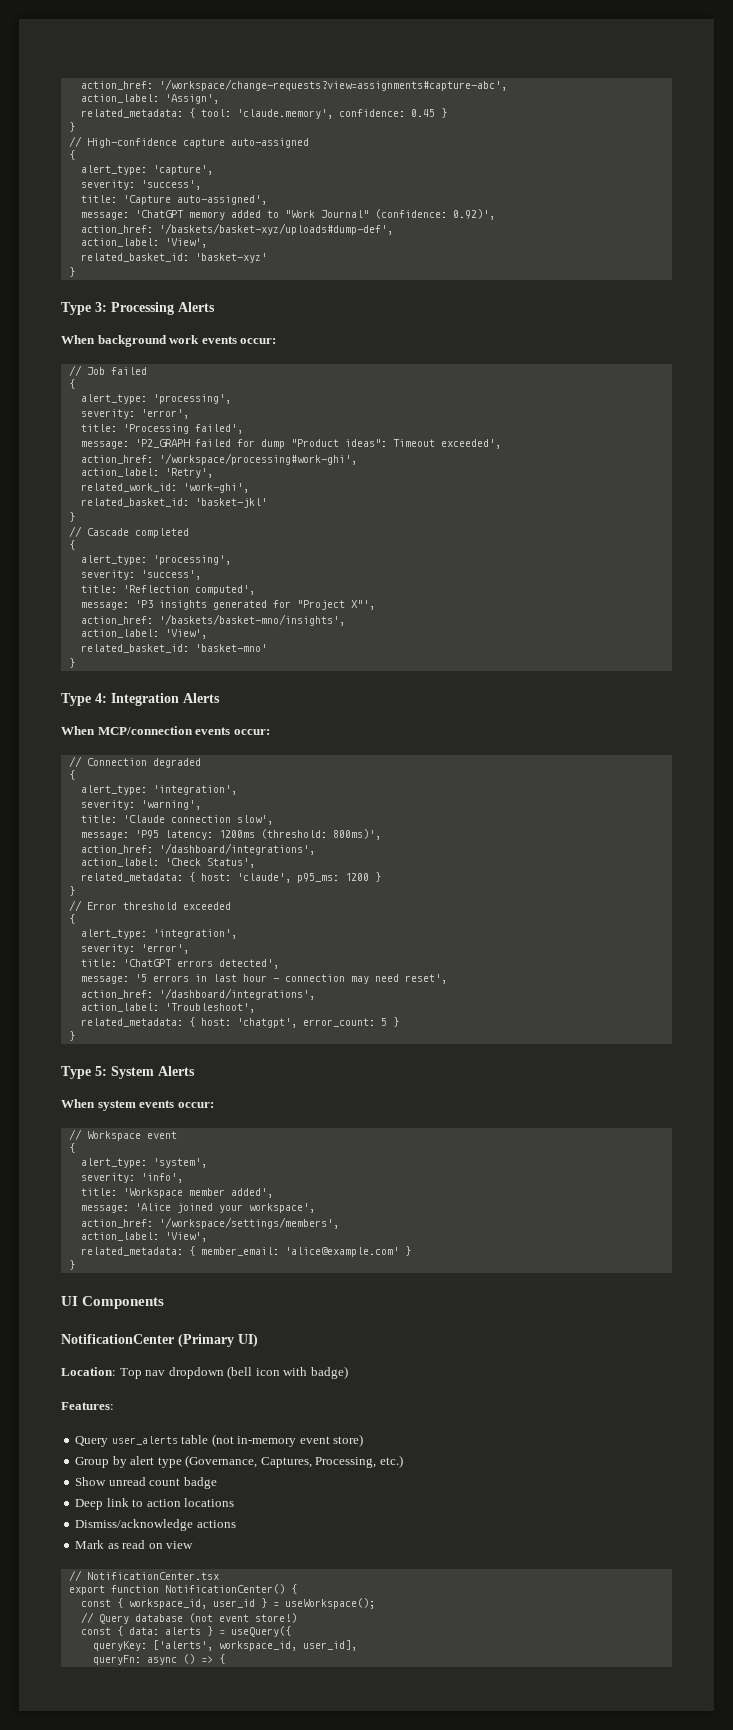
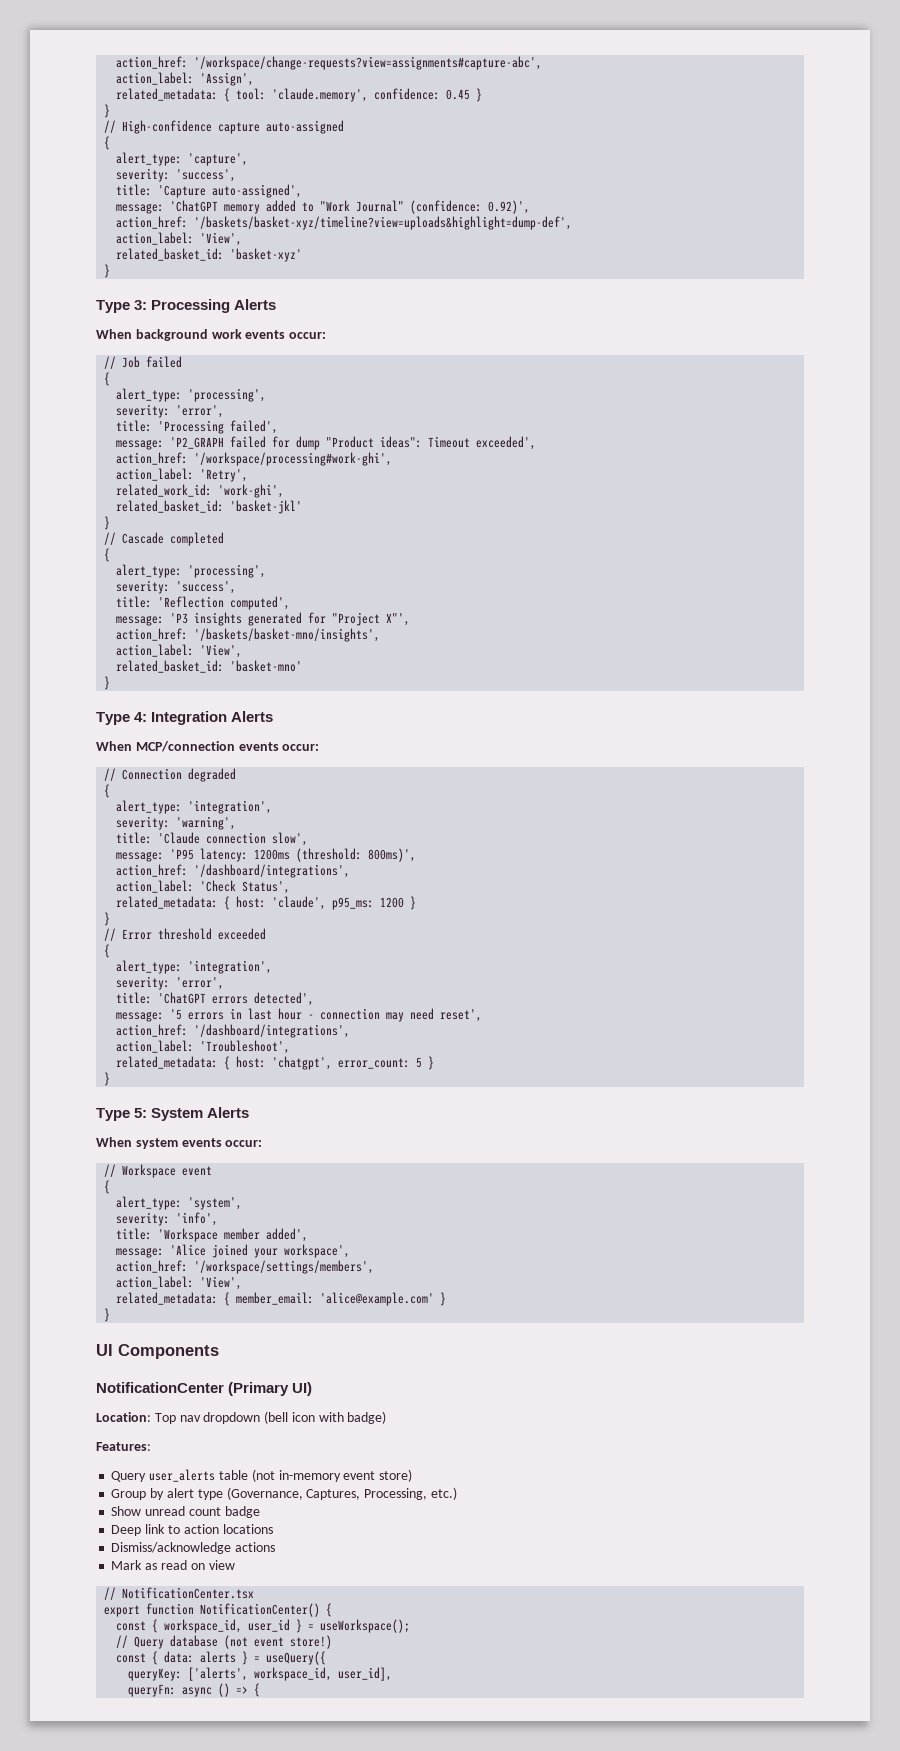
[158,223,393,235] '/baskets/basket-xyz/uploads#dump-def', -> [194,216,573,230] '/baskets/basket-xyz/timeline?view=uploads&highlight=dump-def',

